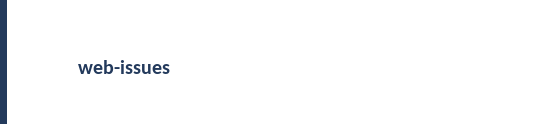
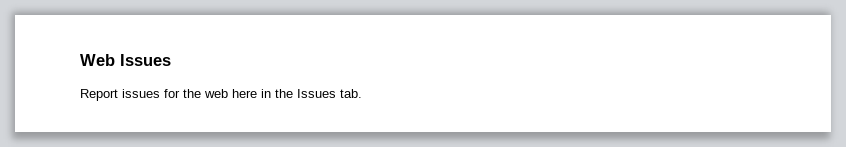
[78,60,170,74] web-issues -> [80,54,171,66] [80,89,362,101] Web Issues // Report issues for the web here in the Issues tab.

